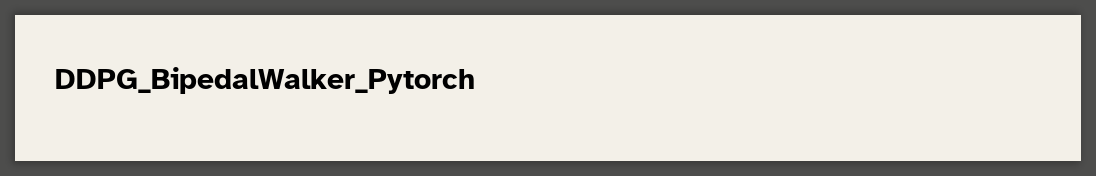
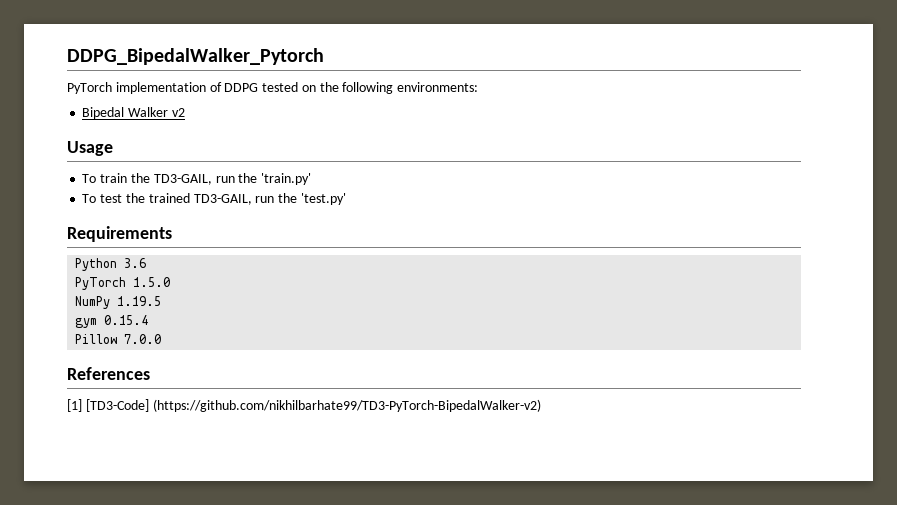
(475, 80) none -> [67,82,479,94] [82,107,185,119] [67,141,113,156] [82,173,312,185] [82,193,346,205] [67,226,172,242] [75,258,147,271] [75,277,171,290] [75,296,162,309] [75,315,149,328] [75,334,162,344] [67,367,150,380] [67,399,541,412] // PyTorch implementation of DDPG tested on the following environments: // Bipedal Walker v2 // Usage // To train the TD3-GAIL, run the 'train.py' // To test the trained TD3-GAIL, run the 'test.py' // Requirements // Python 3.6 // PyTorch 1.5.0 // NumPy 1.19.5 // gym 0.15.4 // Pillow 7.0.0 // References // [1] [TD3-Code] (https://github.com/nikhilbarhate99/TD3-PyTorch-BipedalWalker-v2)

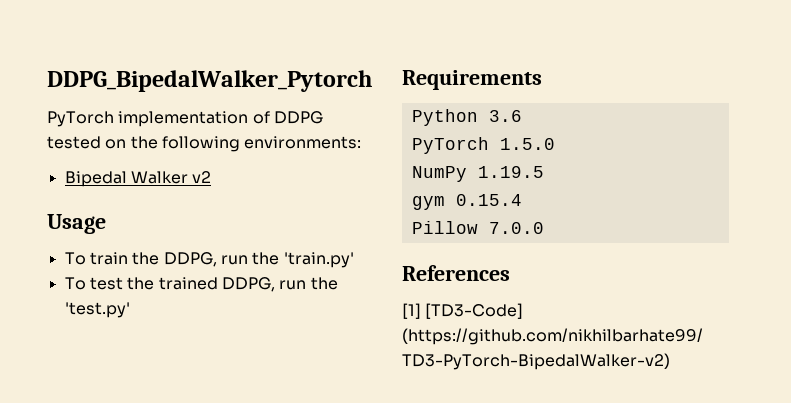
[153,174,212,185] TD3-GAIL, -> [163,252,217,267] DDPG,
[193,194,252,205] TD3-GAIL, -> [221,277,275,292] DDPG,

